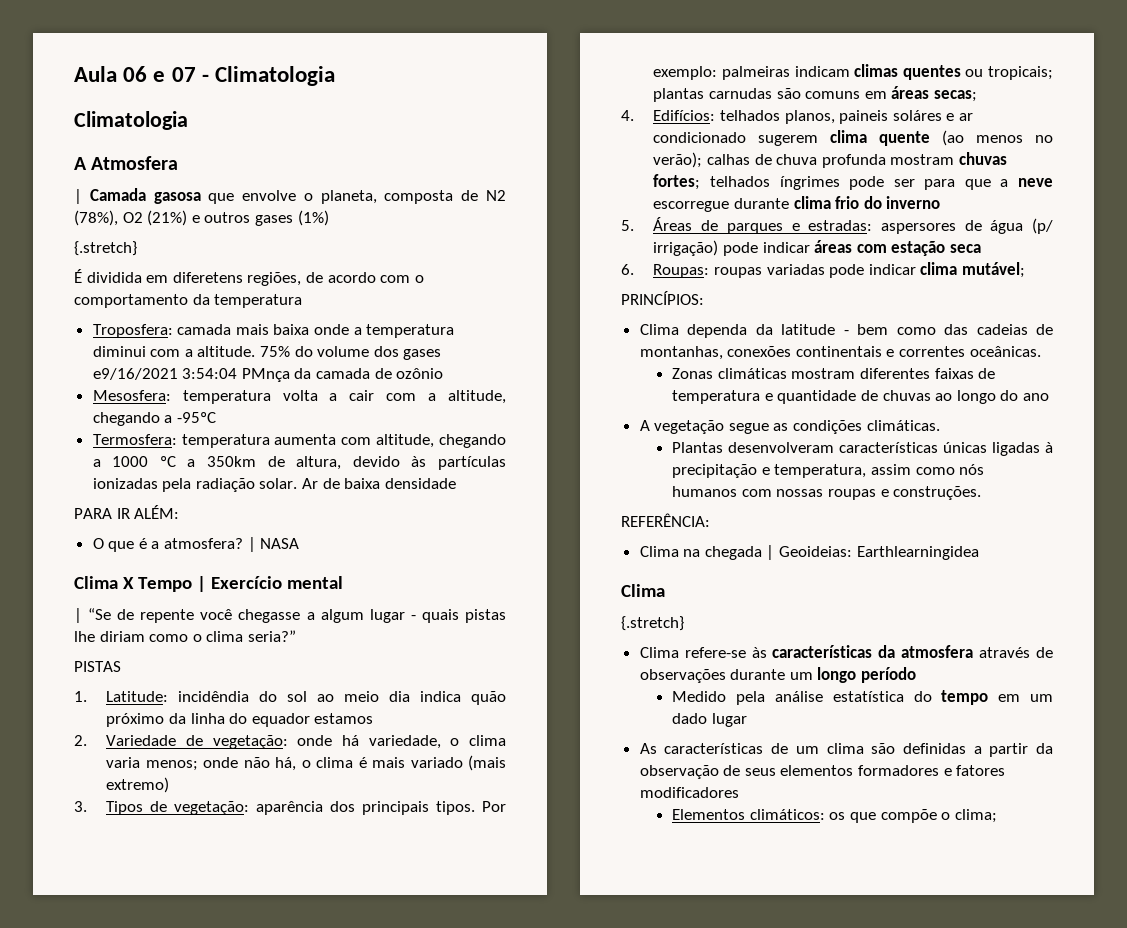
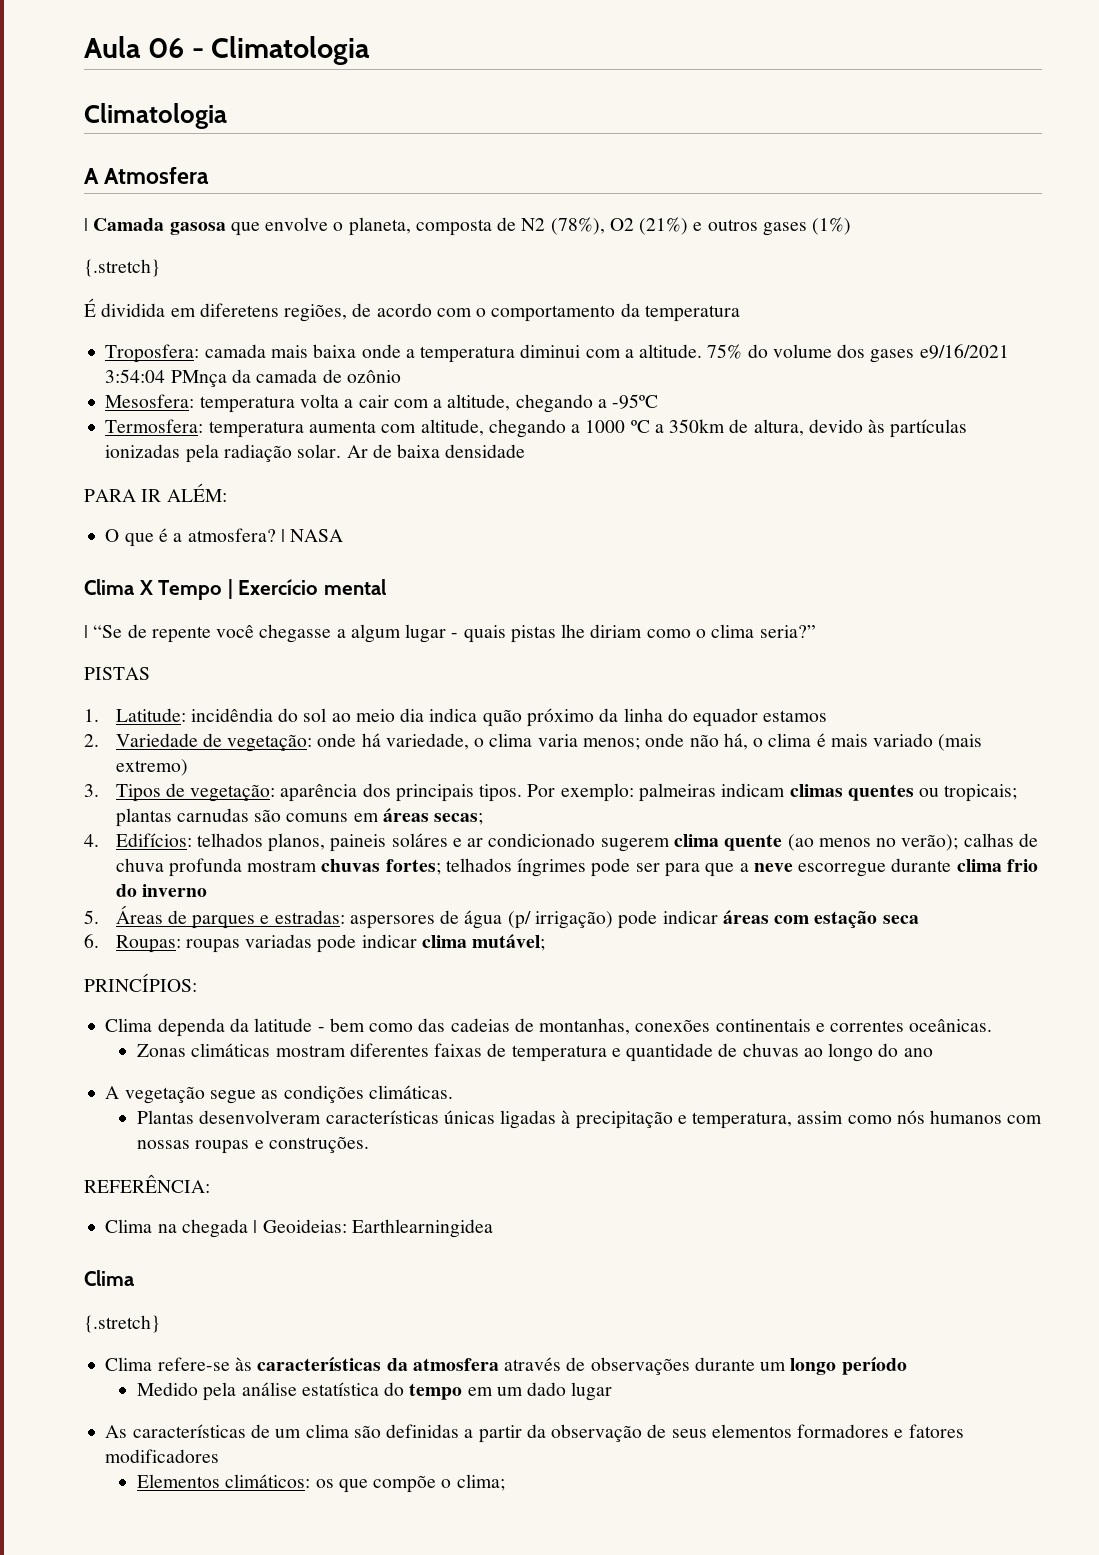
[153,67,196,82] e 07 -> (184, 48) none

